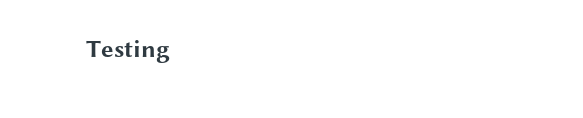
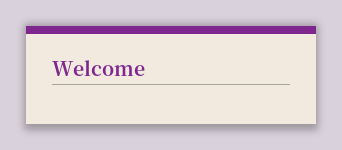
[86,40,170,63] Testing -> [52,60,145,76] Welcome

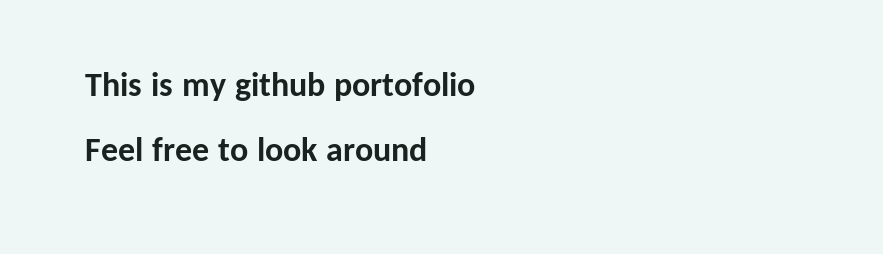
[52,60,145,76] Welcome -> [85,72,476,101] [85,137,428,161] This is my github portofolio // Feel free to look around

